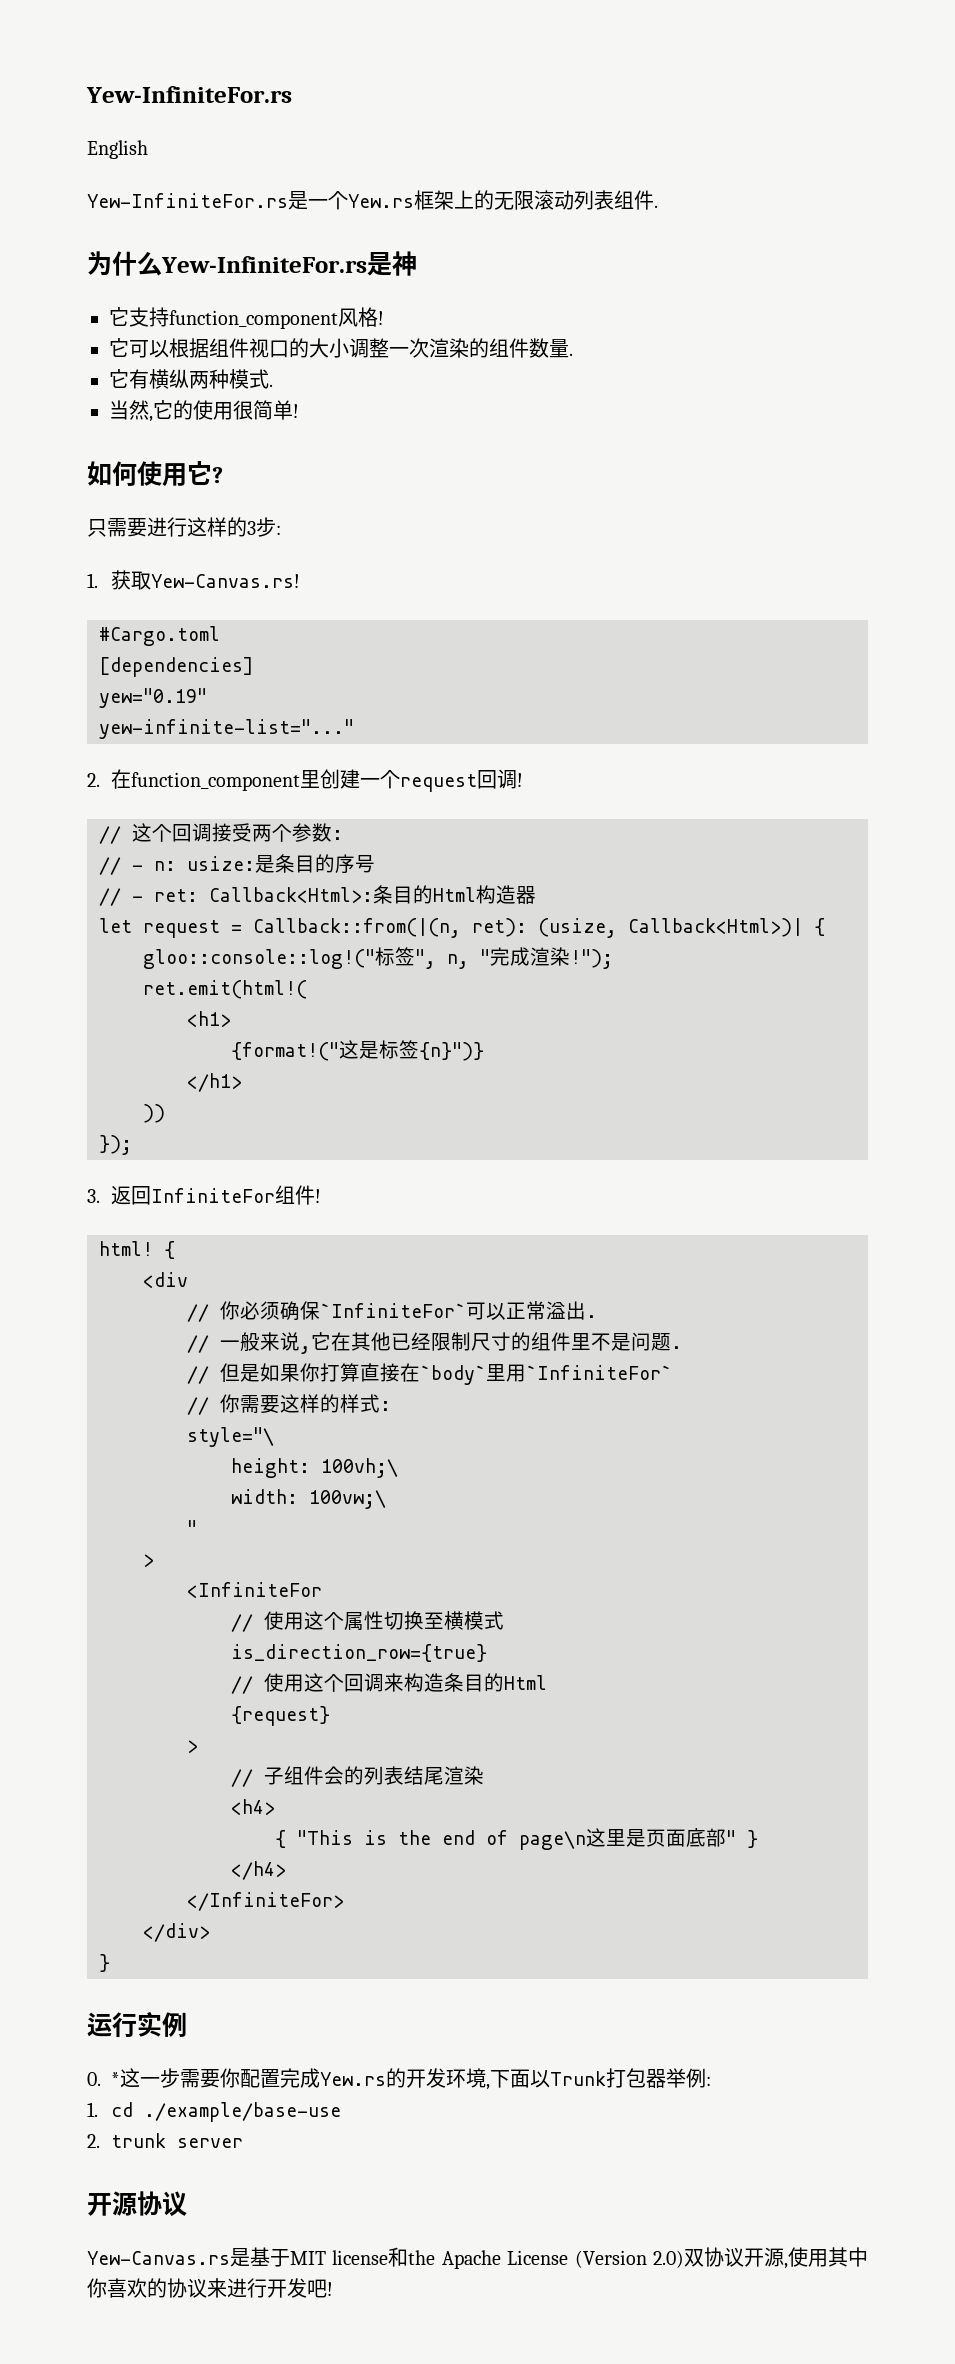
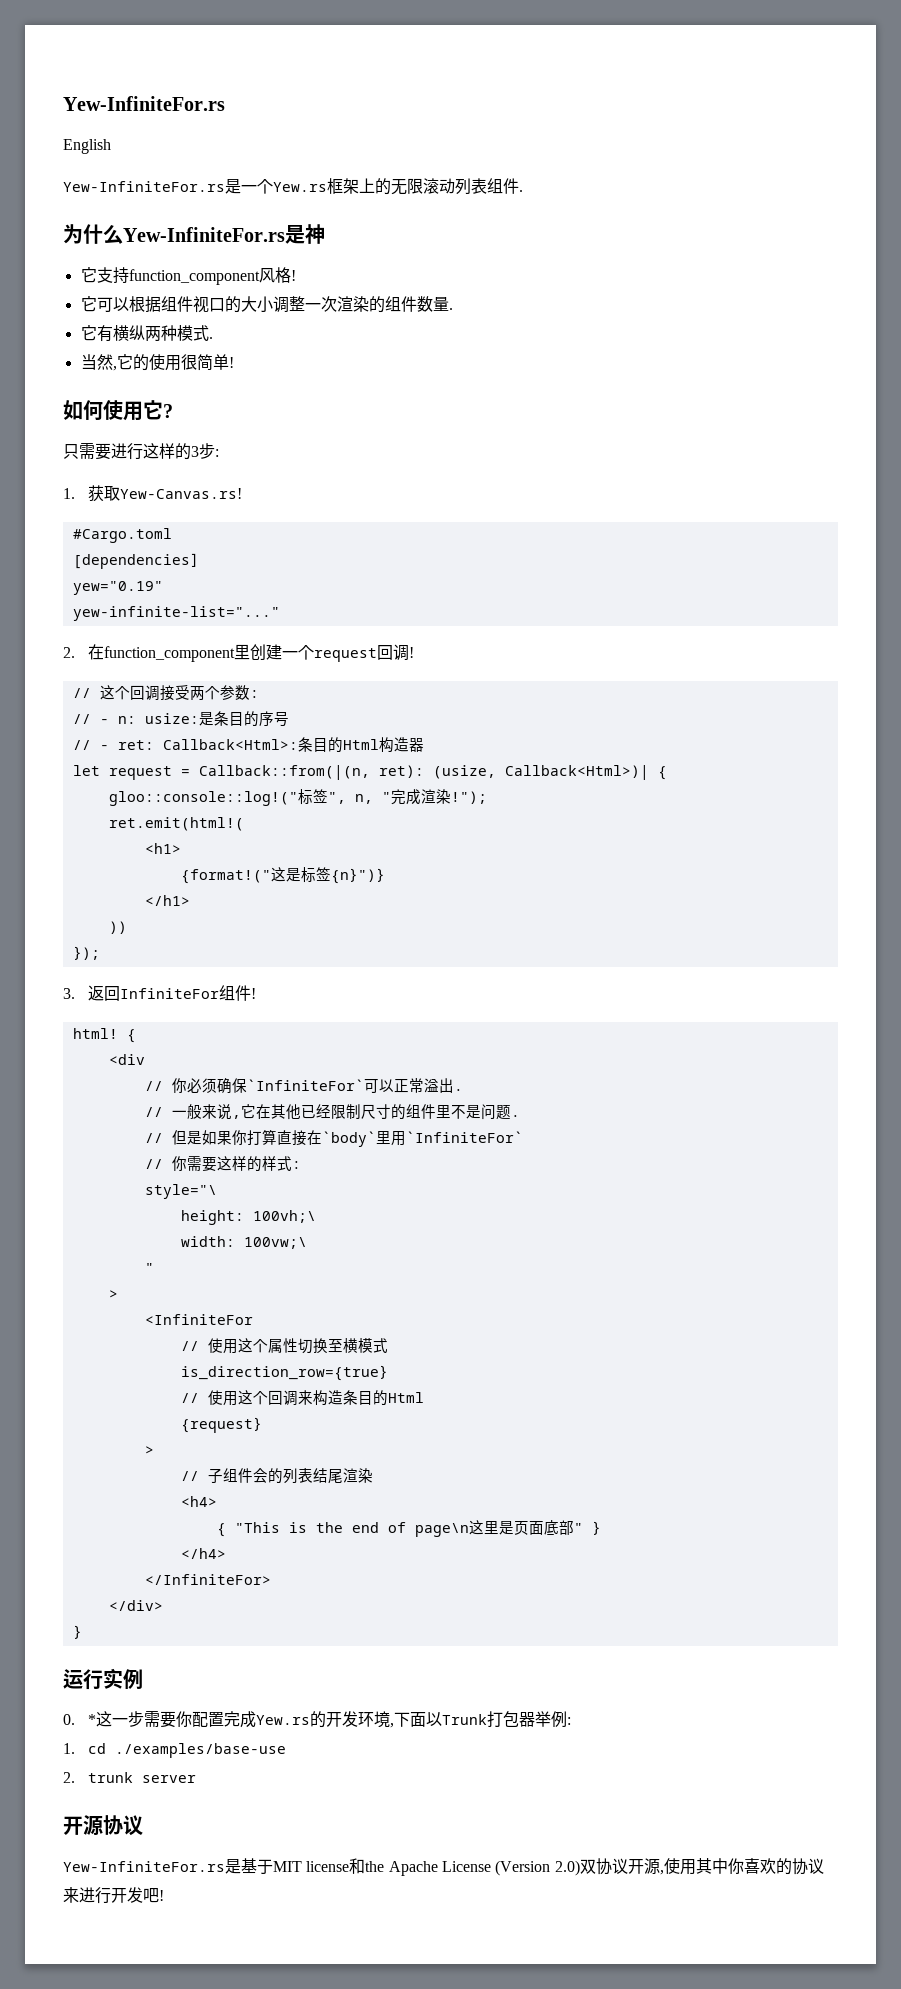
[144,2102,342,2122] ./example/base-use -> [114,1743,286,1758] ./examples/base-use
[87,2251,230,2265] Yew-Canvas.rs -> [63,1861,225,1872] Yew-InfiniteFor.rs

